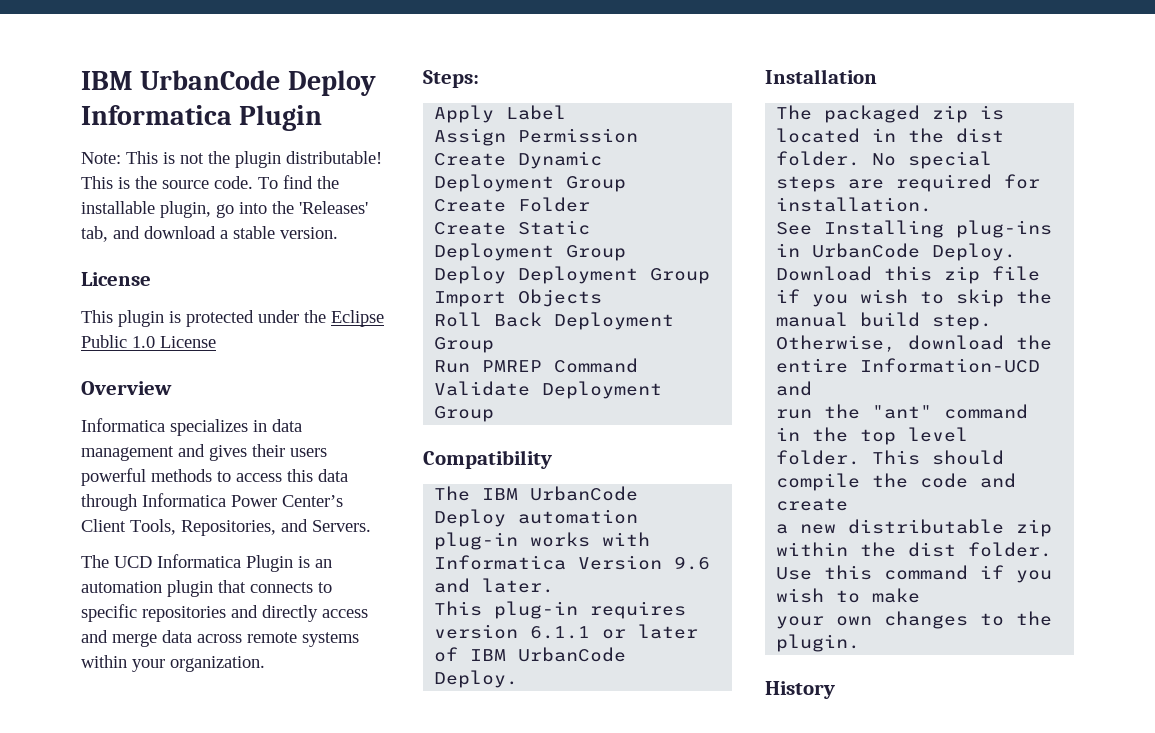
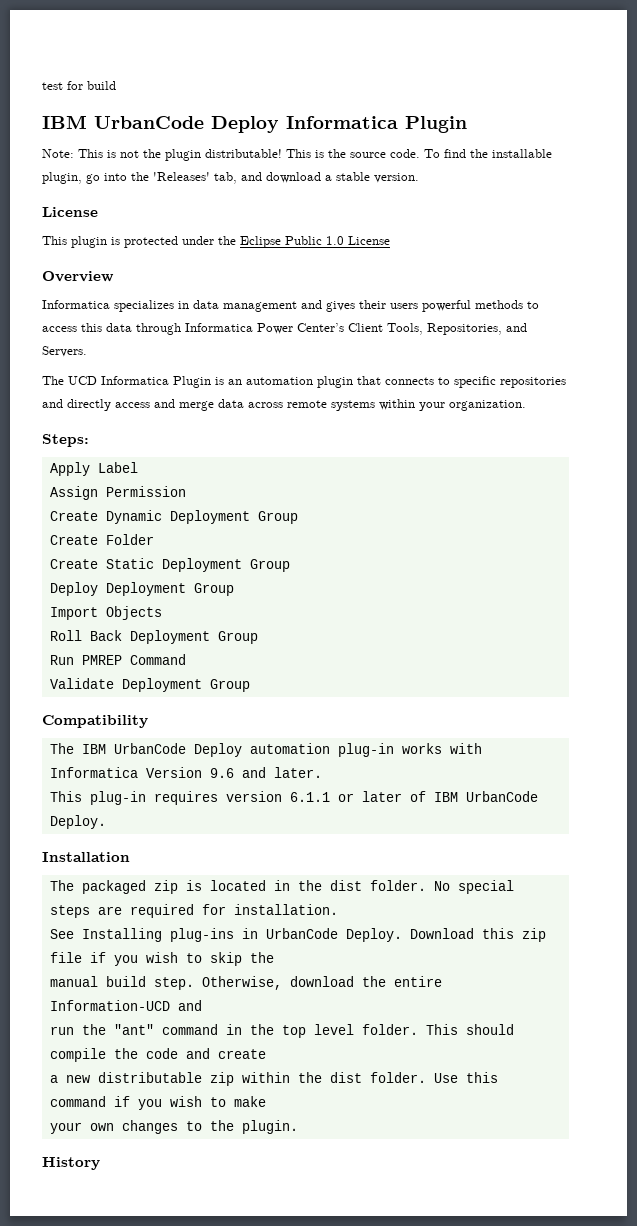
(81, 80) none -> [42,81,116,90] test for build //

